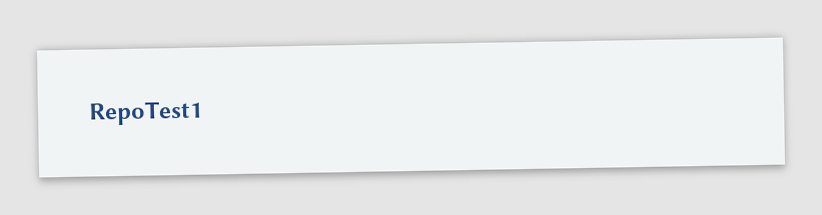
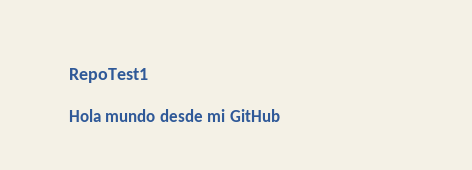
(203, 113) none -> [69,109,280,122] // Hola mundo desde mi GitHub

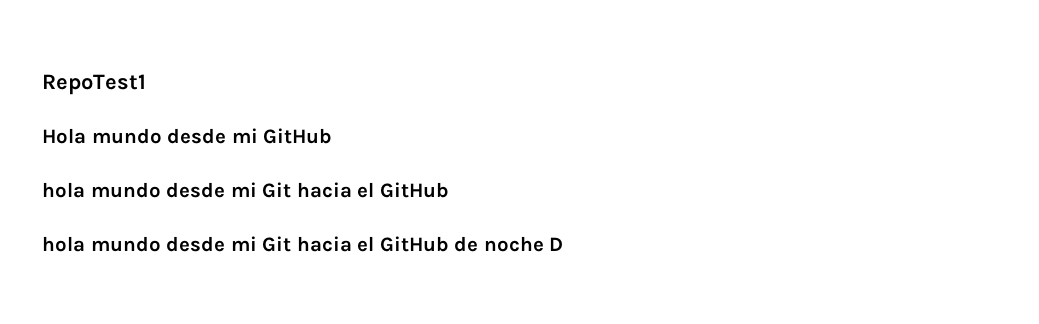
(280, 115) none -> [42,182,449,198] [42,236,564,252] // hola mundo desde mi Git hacia el GitHub // hola mundo desde mi Git hacia el GitHub de noche D

